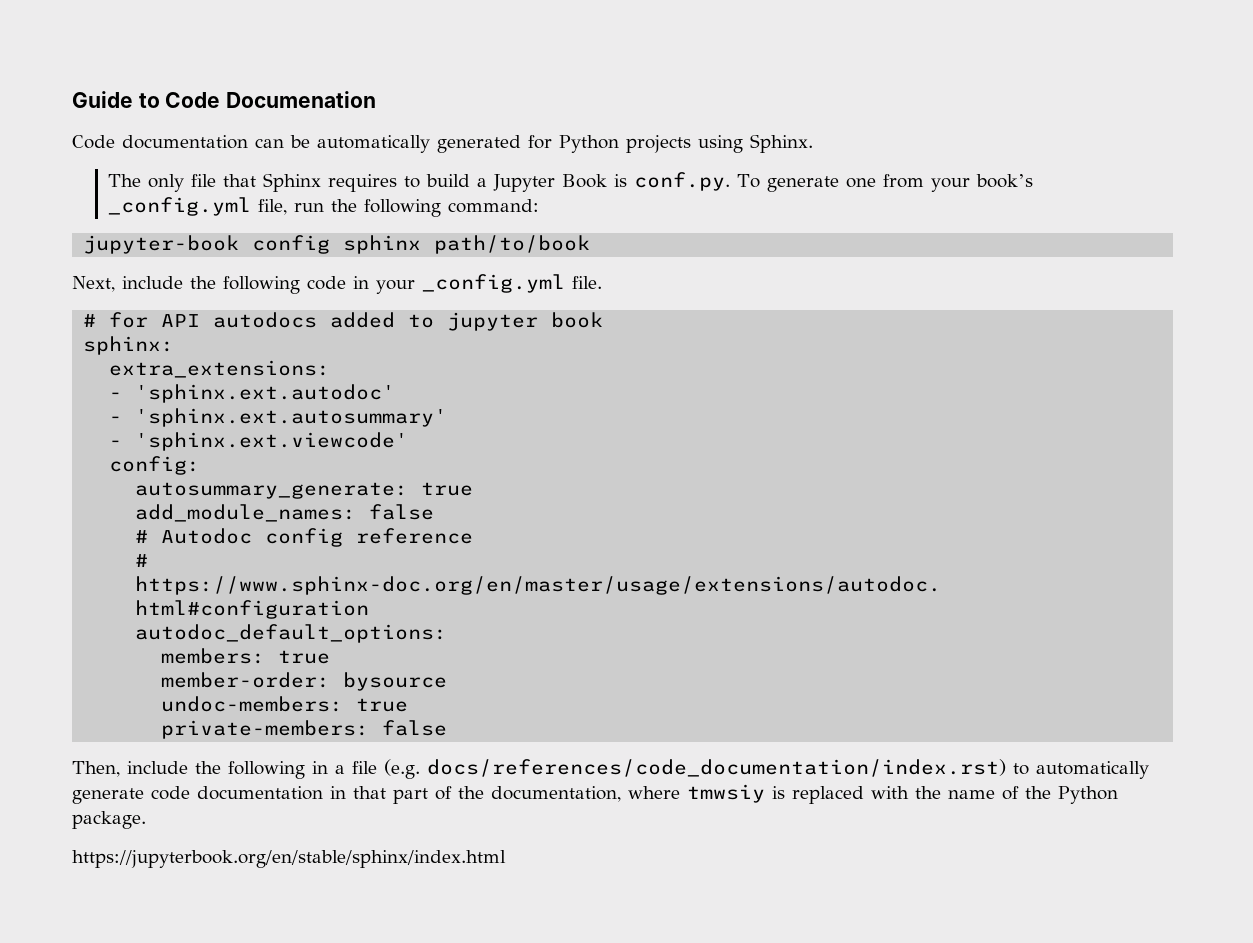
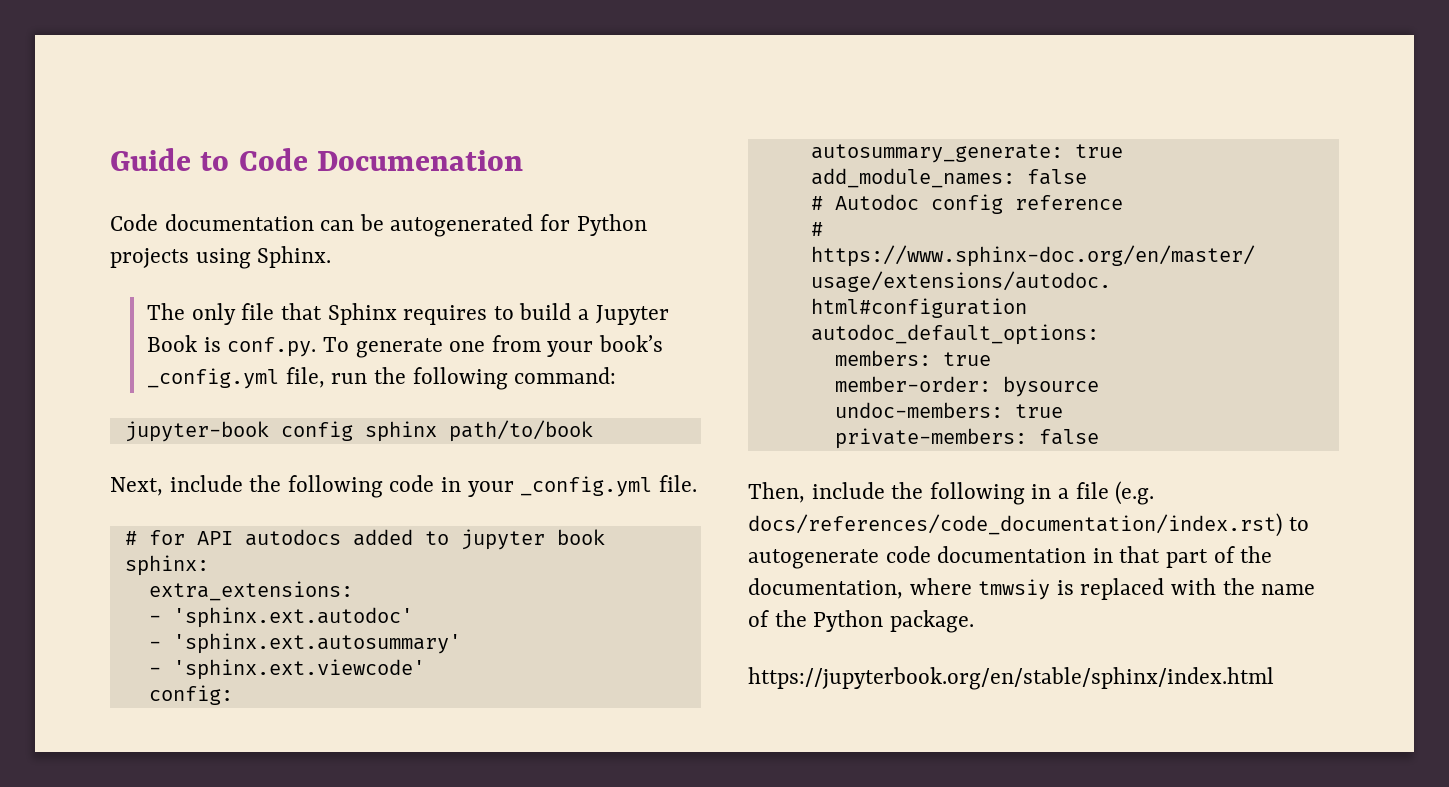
[317,135,521,153] automatically generated -> [390,214,534,237] autogenerated
[1036,761,1149,779] [72,788,144,804] automatically generate -> [748,549,879,569] autogenerate

